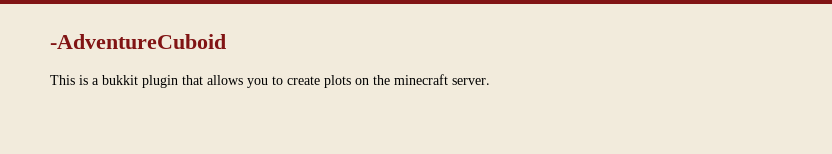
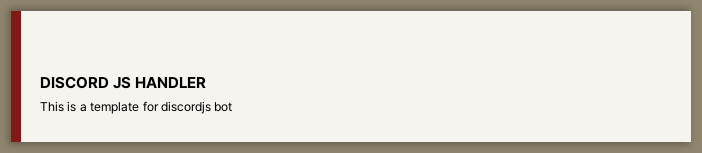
[50,34,226,49] -AdventureCuboid -> [40,76,207,89] DISCORD JS HANDLER
[102,74,490,88] bukkit plugin that allows you to create plots on the minecraft server. -> [90,101,233,114] template for discordjs bot

